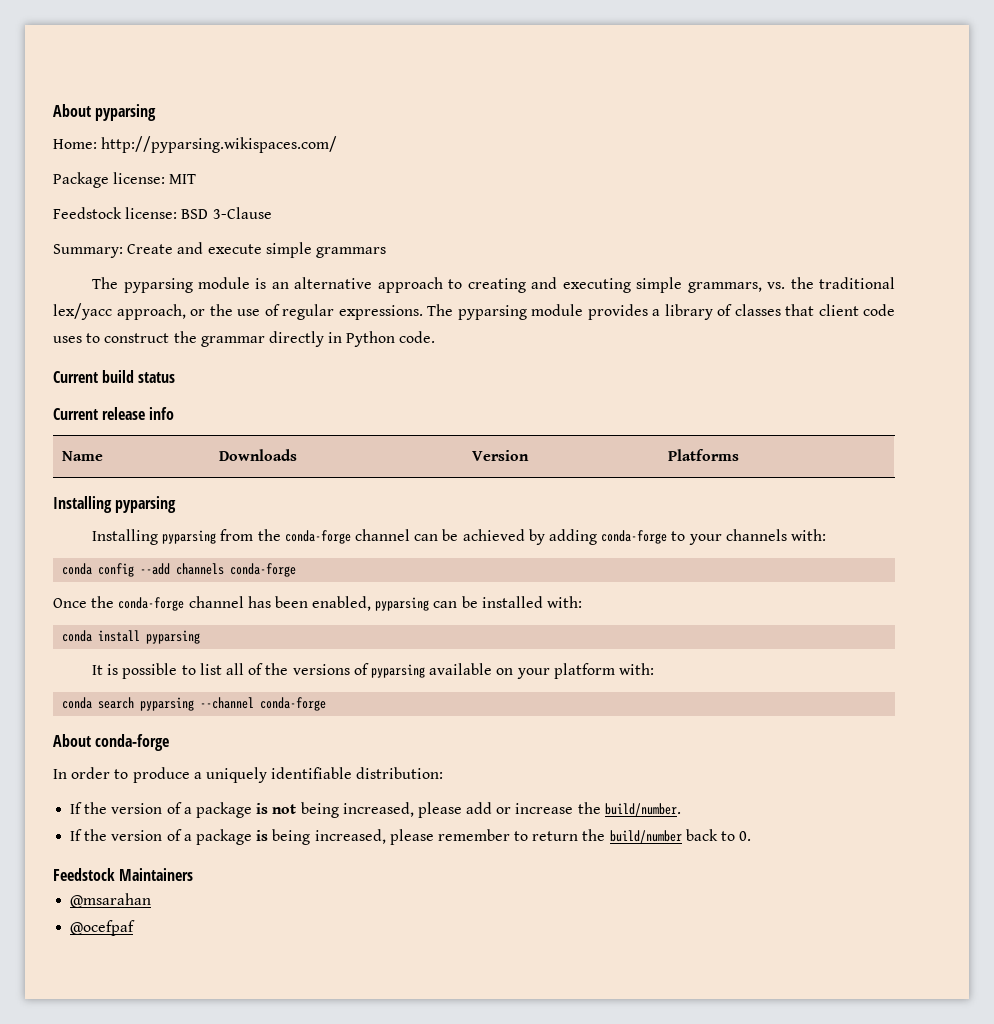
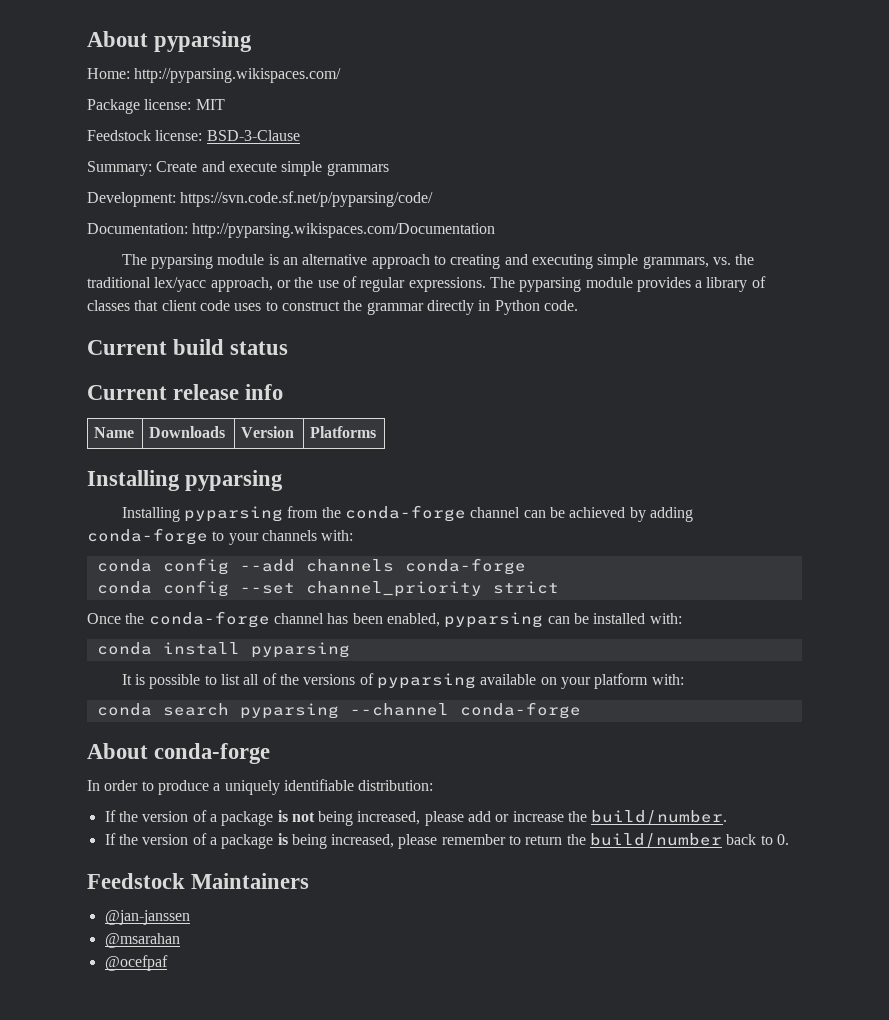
[181,207,272,219] BSD 3-Clause -> [206,130,300,141] BSD-3-Clause
(386, 252) none -> [87,191,434,207] [87,223,496,238] // Development: https://svn.code.sf.net/p/pyparsing/code/ // Documentation: http://pyparsing.wikispaces.com/Documentation
(297, 570) none -> [96,580,559,597] // conda config --set channel_priority strict
(194, 874) none -> [104,910,190,925] // @jan-janssen

